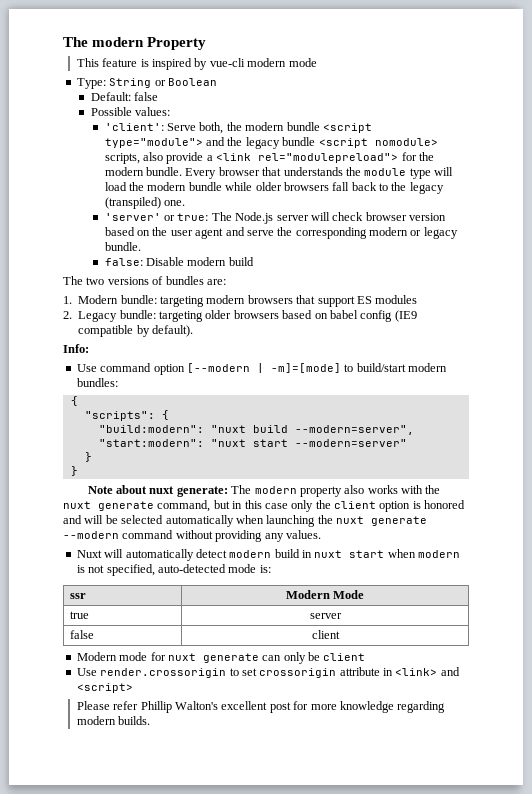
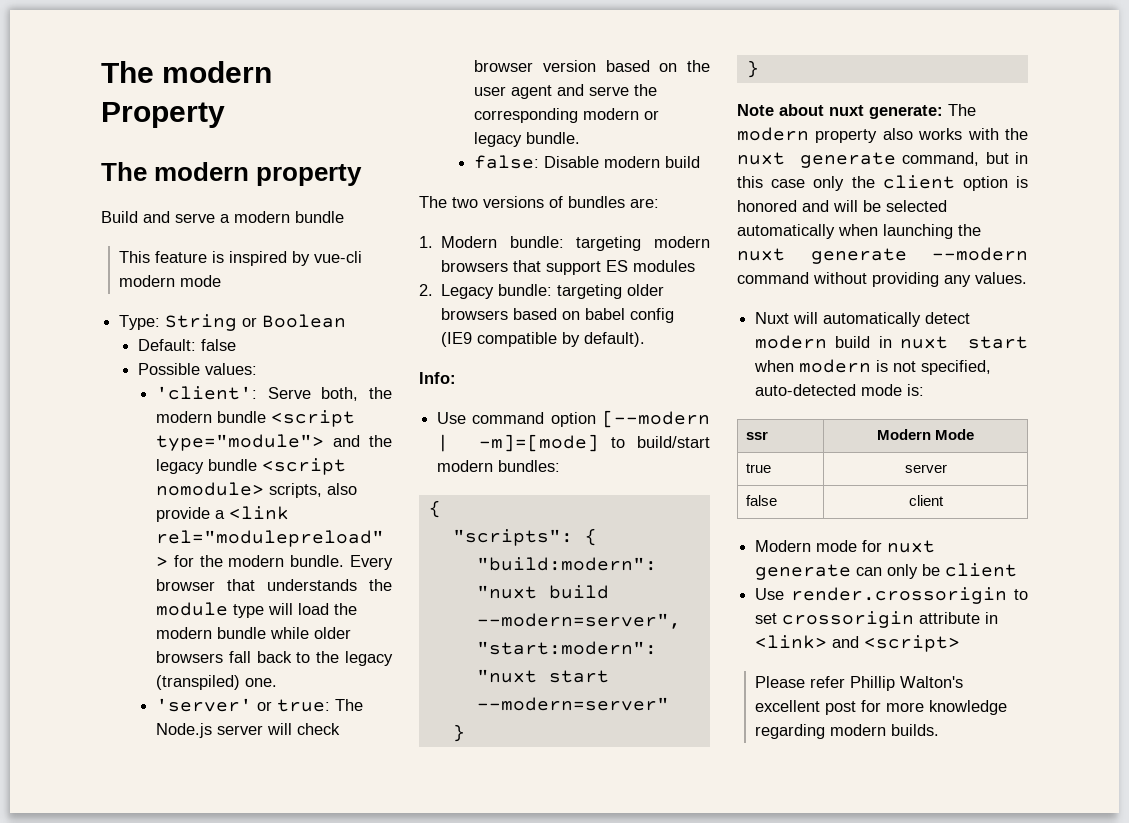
(207, 43) none -> [101,162,363,186] [101,211,344,223] // The modern property // Build and serve a modern bundle

